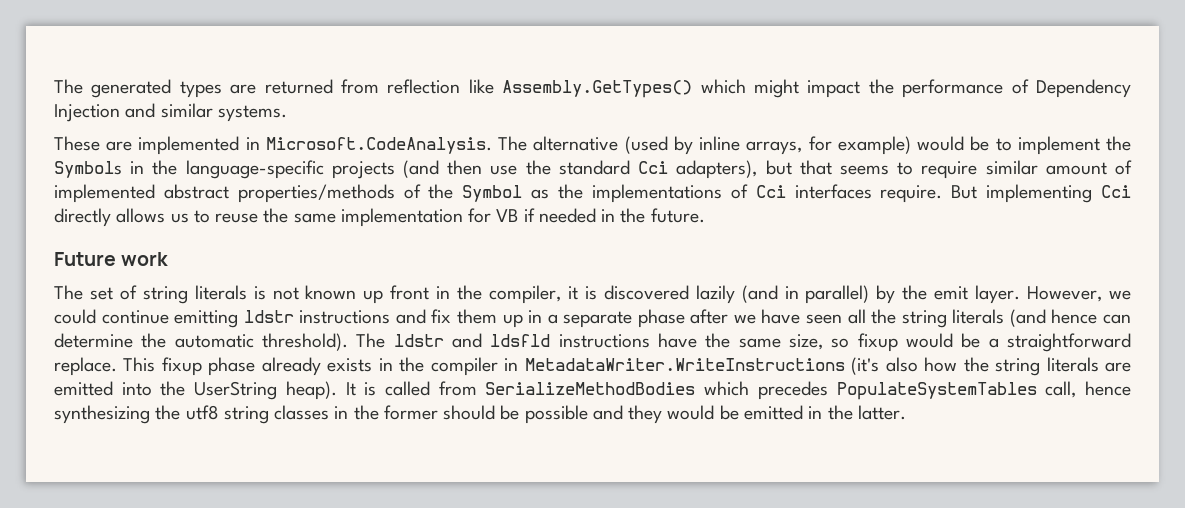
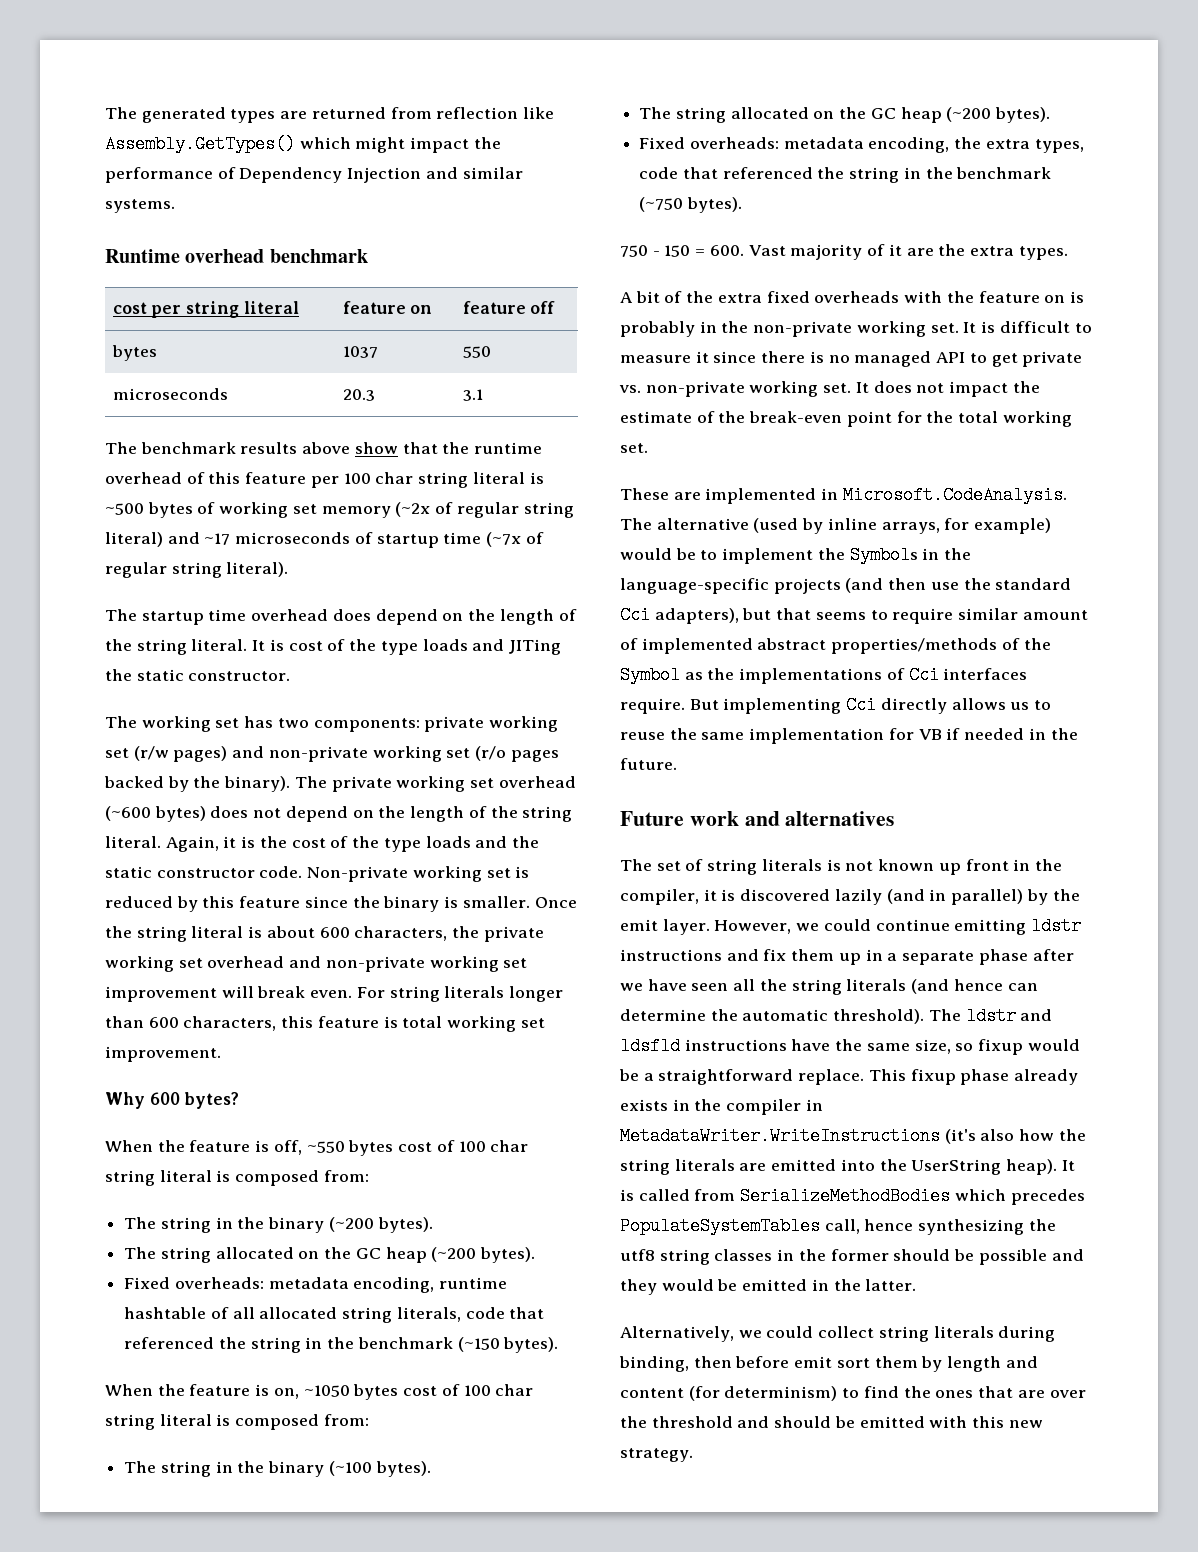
(287, 113) none -> [105,249,368,263] [112,301,299,318] [342,301,433,314] [462,301,556,314] [111,345,157,361] [342,346,378,358] [462,346,491,358] [112,388,228,400] [342,389,375,401] [462,389,483,401] [105,442,543,454] [105,472,544,488] [105,502,574,518] [105,532,544,548] [105,562,289,578] [105,609,577,625] [105,639,561,655] [105,669,291,681] [105,716,559,732] [105,746,559,762] [104,776,576,792] [105,806,573,822] [105,836,539,852] [105,866,530,882] [105,896,577,912] [105,926,544,942] [105,956,528,972] [105,986,564,1002] [105,1016,545,1032] [105,1046,221,1062] [105,1092,240,1109] [105,1140,529,1156] [105,1170,369,1186] [124,1217,433,1233] [124,1247,536,1263] [124,1277,508,1293] [124,1307,545,1323] [124,1337,559,1353] [105,1384,534,1400] [105,1414,369,1430] [124,1461,431,1477] [639,107,1051,123] [639,137,1084,153] [639,167,1052,183] [639,197,742,213] [620,244,1068,260] [620,291,1084,303] [620,321,1092,337] [620,351,1083,367] [619,381,1040,397] [620,411,1072,427] [620,443,648,453] // Runtime overhead benchmark // cost per string literal | feature on | feature off // bytes | 1037 | 550 // microseconds | 20.3 | 3.1 // The benchmark results above show that the runtime overhead of this feature per 100 char string literal is ~500 bytes of working set memory (~2x of regular string literal) and ~17 microseconds of startup time (~7x of regular string literal). // The startup time overhead does depend on the length of the string literal. It is cost of the type loads and JITing the static constructor. // The working set has two components: private working set (r/w pages) and non-private working set (r/o pages backed by the binary). The private working set overhead (~600 bytes) does not depend on the length of the string literal. Again, it is the cost of the type loads and the static constructor code. Non-private working set is reduced by this feature since the binary is smaller. Once the string literal is about 600 characters, the private working set overhead and non-private working set improvement will break even. For string literals longer than 600 characters, this feature is total working set improvement. // Why 600 bytes? // When the feature is off, ~550 bytes cost of 100 char string literal is composed from: // The string in the binary (~200 bytes). // The string allocated on the GC heap (~200 bytes). // Fixed overheads: metadata encoding, runtime hashtable of all allocated string literals, code that referenced the string in the benchmark (~150 bytes). // When the feature is on, ~1050 bytes cost of 100 char string literal is composed from: // The string in the binary (~100 bytes). // The string allocated on the GC heap (~200 bytes). // Fixed overheads: metadata encoding, the extra types, code that referenced the string in the benchmark (~750 bytes). // 750 - 150 = 600. Vast majority of it are the extra types. // A bit of the extra fixed overheads with the feature on is probably in the non-private working set. It is difficult to measure it since there is no managed API to get private vs. non-private working set. It does not impact the estimate of the break-even point for the total working set.
(169, 259) none -> [744,811,895,826] and alternatives
(906, 412) none -> [620,1326,1056,1342] [619,1356,1038,1372] [620,1386,1086,1401] [620,1416,1043,1428] [620,1448,693,1462] // Alternatively, we could collect string literals during binding, then before emit sort them by length and content (for determinism) to find the ones that are over the threshold and should be emitted with this new strategy.

